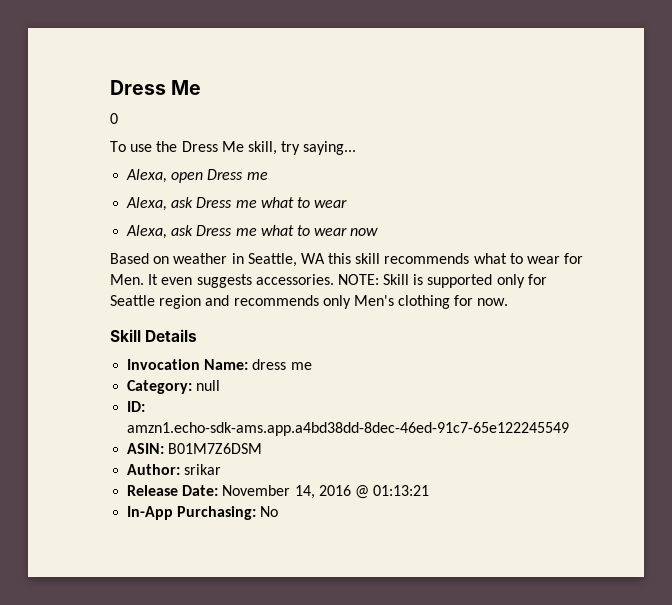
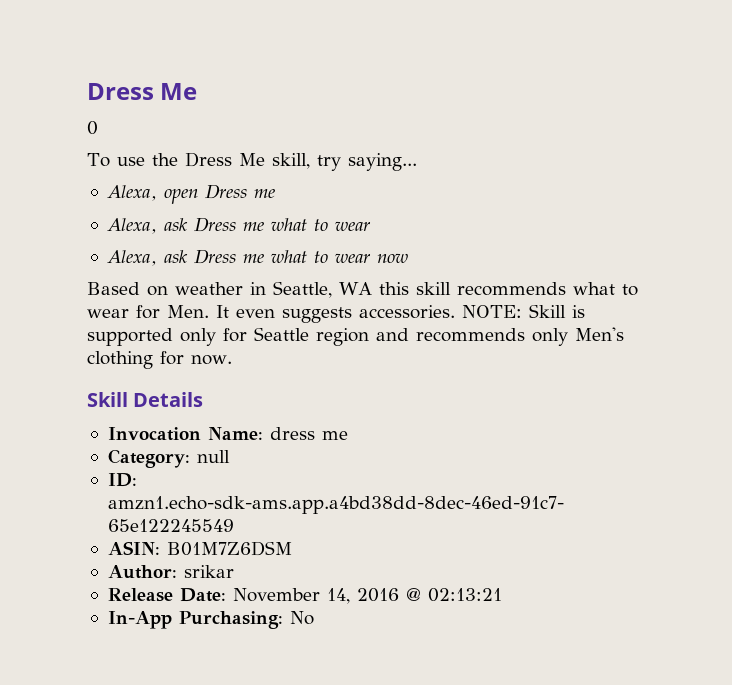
[373,485,430,496] 01:13:21 -> [427,588,502,602] 02:13:21

